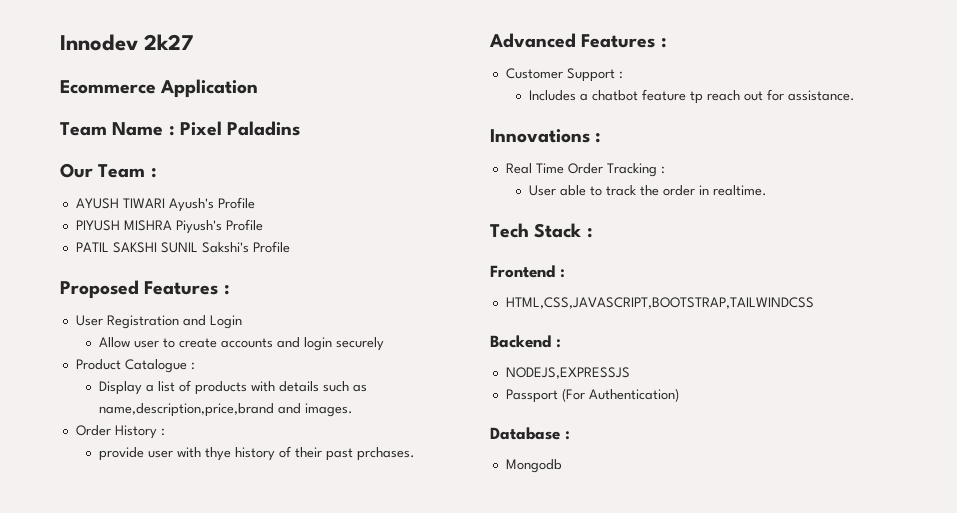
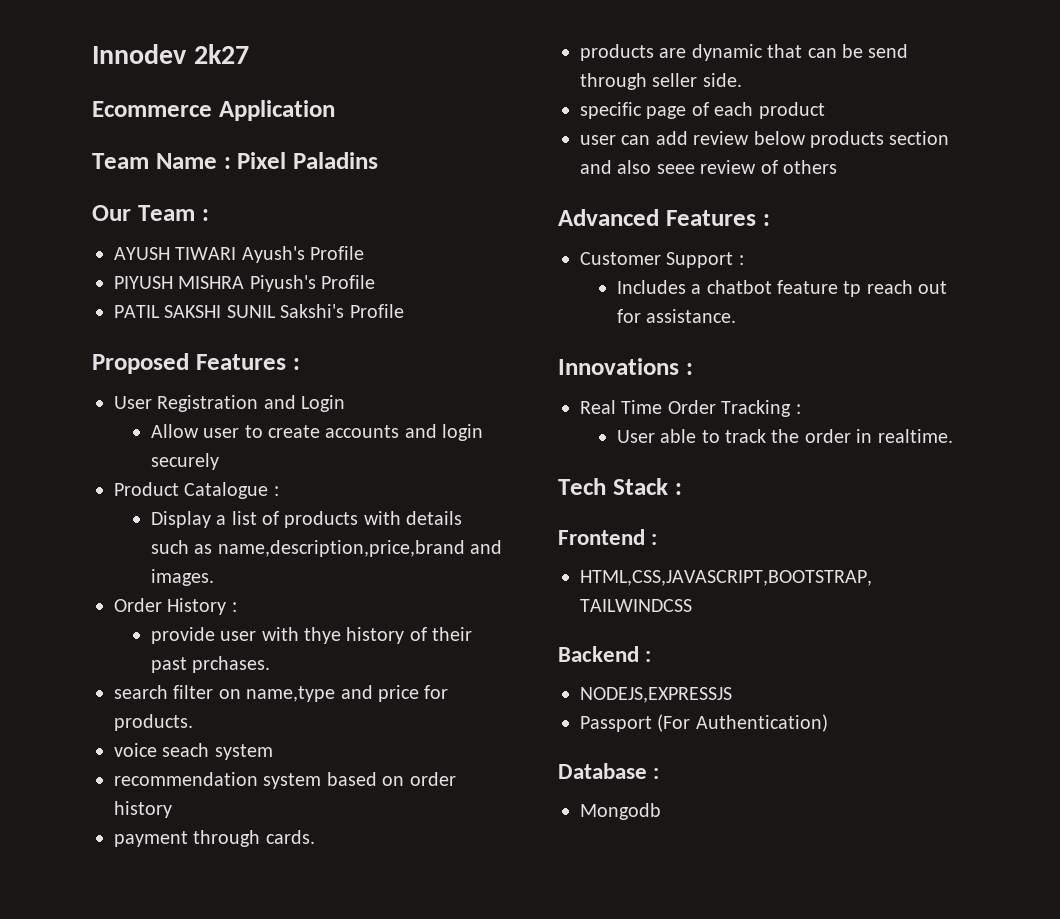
(415, 454) none -> [114,685,449,702] [114,714,193,731] [114,743,273,760] [114,772,456,789] [114,801,172,818] [114,830,315,847] [580,44,909,61] [580,73,742,90] [580,102,825,119] [580,131,950,148] [580,160,837,174] // search filter on name,type and price for products. // voice seach system // recommendation system based on order history // payment through cards. // products are dynamic that can be send through seller side. // specific page of each product // user can add review below products section and also seee review of others

